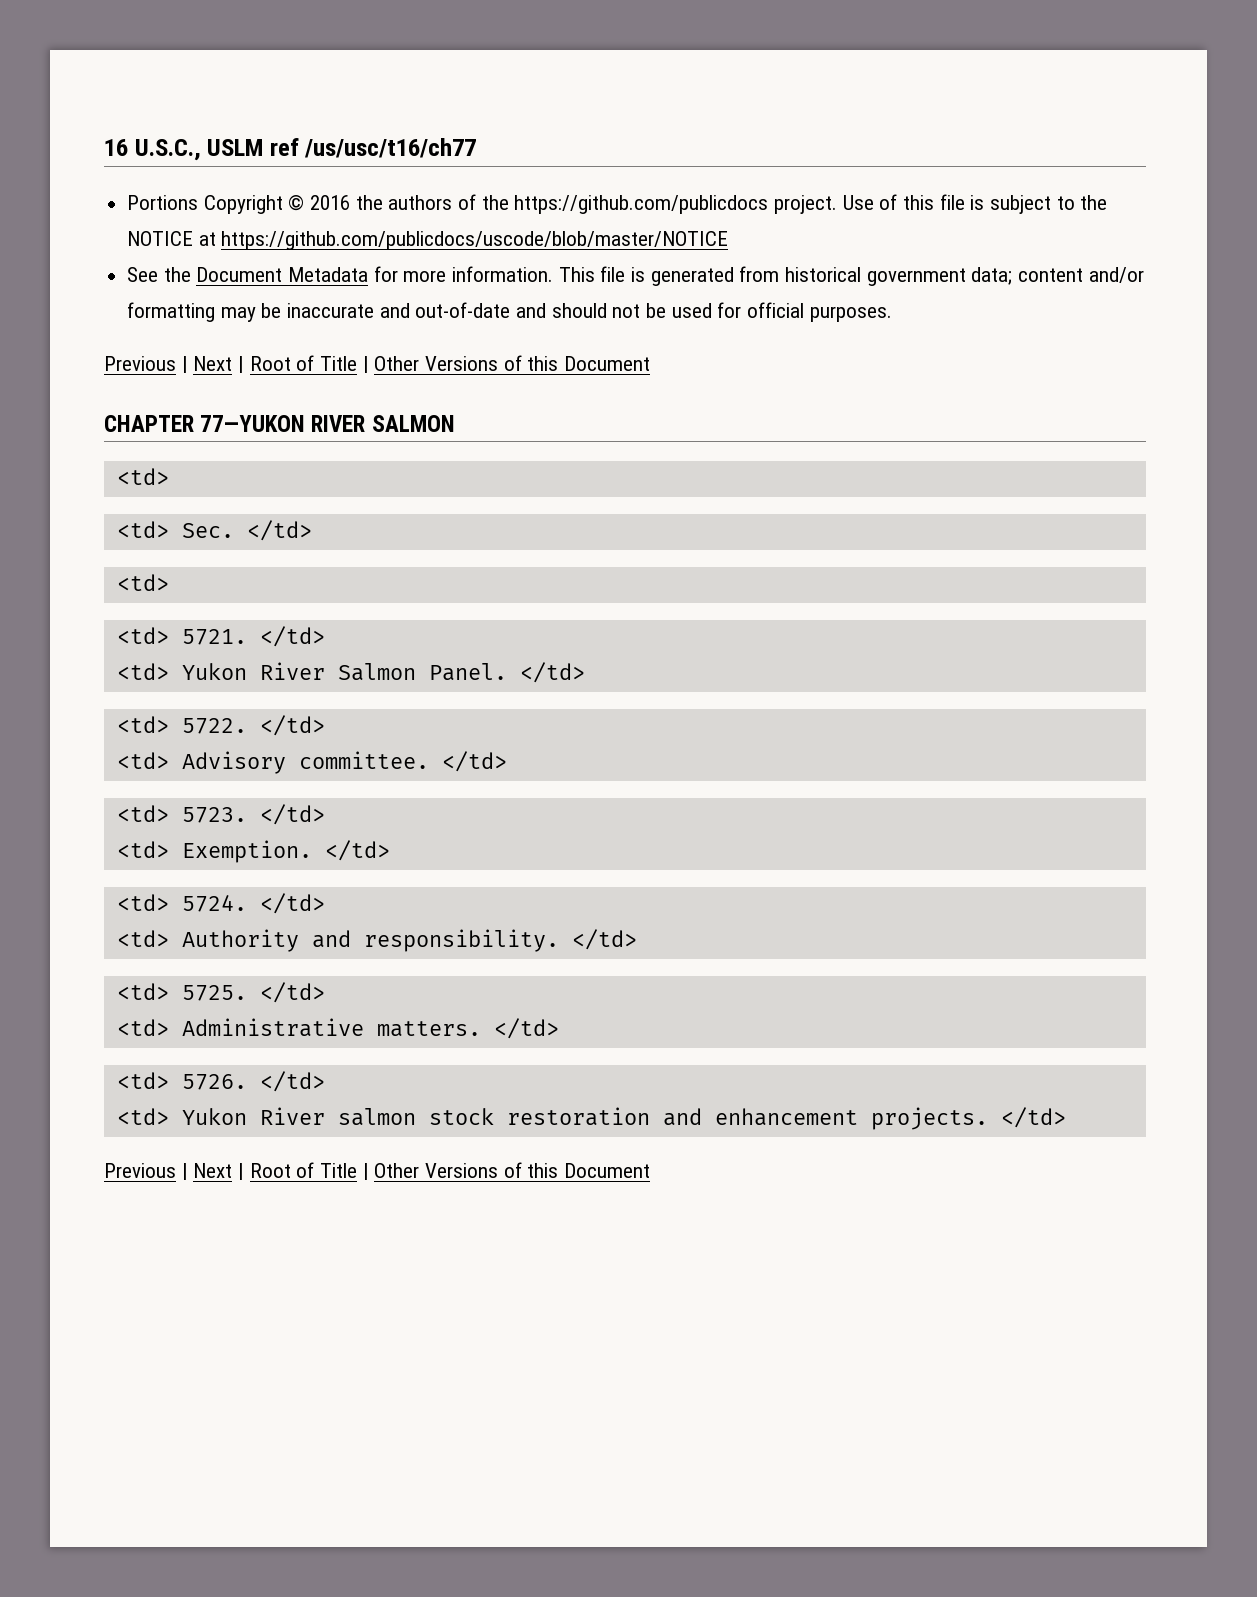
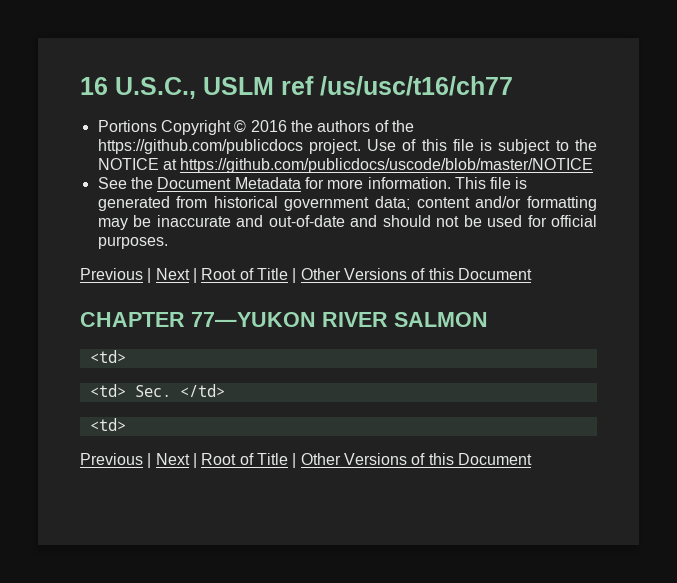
[116,626,325,647] [116,662,585,683] [116,715,325,736] [116,751,507,774] [116,804,325,825] [116,840,390,863] [116,893,325,914] [116,929,637,952] [116,982,325,1003] [116,1018,559,1039] [116,1071,325,1092] [116,1107,1066,1130] // <td> 5721. </td> // <td> Yukon River Salmon Panel. </td> // <td> 5722. </td> // <td> Advisory committee. </td> // <td> 5723. </td> // <td> Exemption. </td> // <td> 5724. </td> // <td> Authority and responsibility. </td> // <td> 5725. </td> // <td> Administrative matters. </td> // <td> 5726. </td> // <td> Yukon River salmon stock restoration and enhancement projects. </td> -> (126, 424) none

